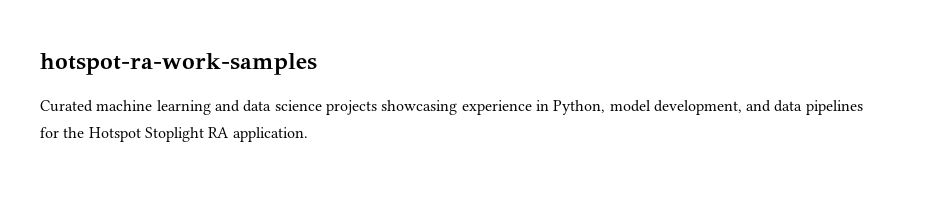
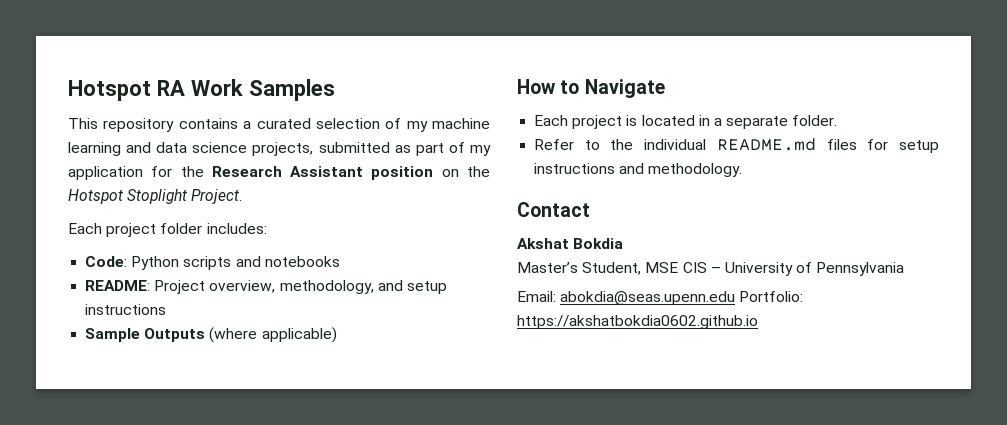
[40,53,317,75] [40,100,93,112] hotspot-ra-work-samples // Curated -> [68,79,335,101] [68,118,428,132] Hotspot RA Work Samples // This repository contains a curated selection of my
[325,100,863,115] [40,127,308,142] projects showcasing experience in Python, model development, and data pipelines for the Hotspot Stoplight RA application. -> [252,142,491,156] [68,166,490,180] [68,189,243,204] [68,223,267,237] [85,256,340,270] [85,280,447,294] [85,304,167,315] [85,327,337,343] [517,79,665,98] [534,115,838,129] [534,138,939,153] [534,163,743,177] [517,202,590,217] [517,238,624,249] [517,262,905,276] [517,291,804,305] [517,315,758,329] projects, submitted as part of my application for the Research Assistant position on the Hotspot Stoplight Project. // Each project folder includes: // Code: Python scripts and notebooks // README: Project overview, methodology, and setup instructions // Sample Outputs (where applicable) // How to Navigate // Each project is located in a separate folder. // Refer to the individual README.md files for setup instructions and methodology. // Contact // Akshat Bokdia // Master’s Student, MSE CIS – University of Pennsylvania // Email: abokdia@seas.upenn.edu Portfolio: https://akshatbokdia0602.github.io

